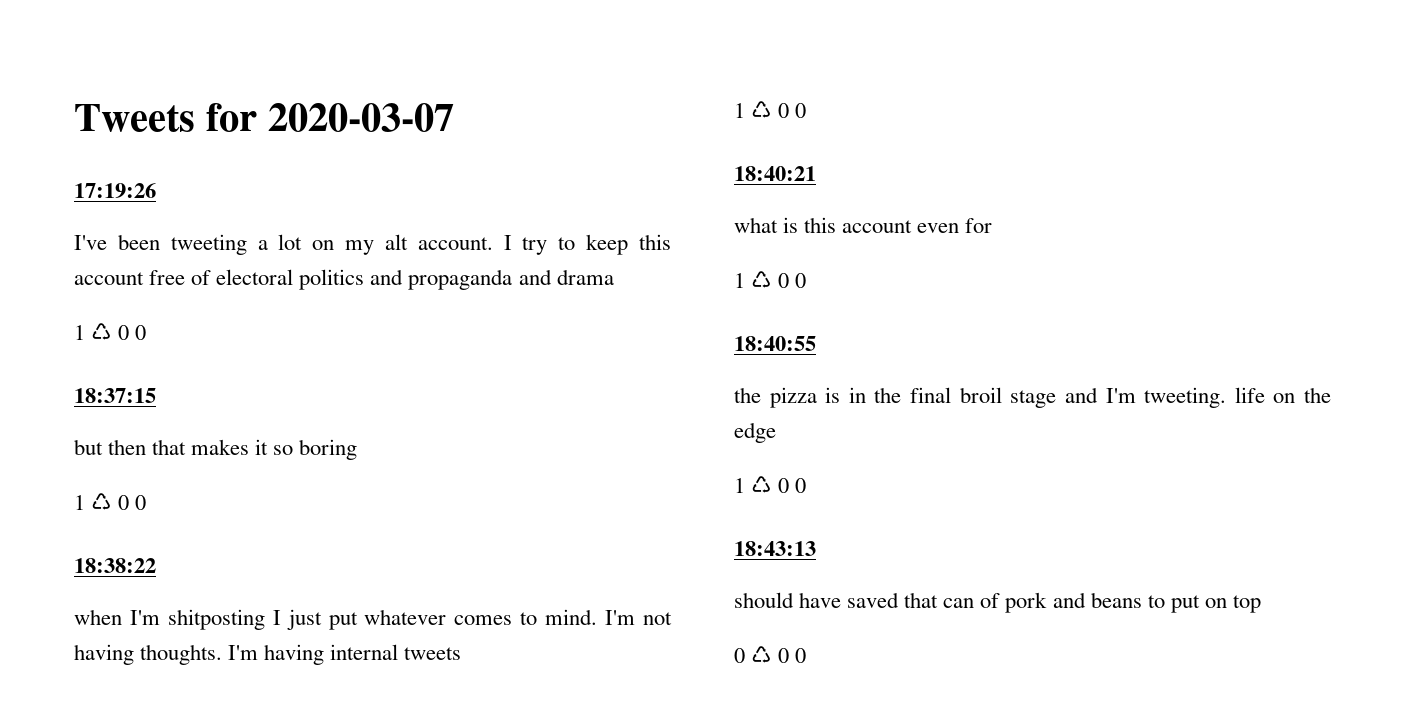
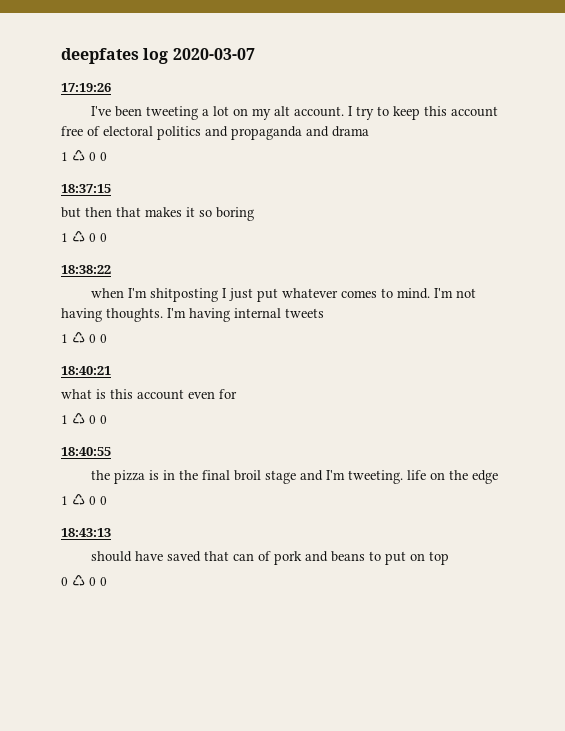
[74,103,257,132] Tweets for -> [61,48,169,64] deepfates log

